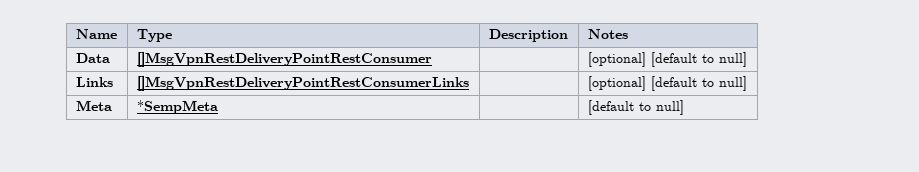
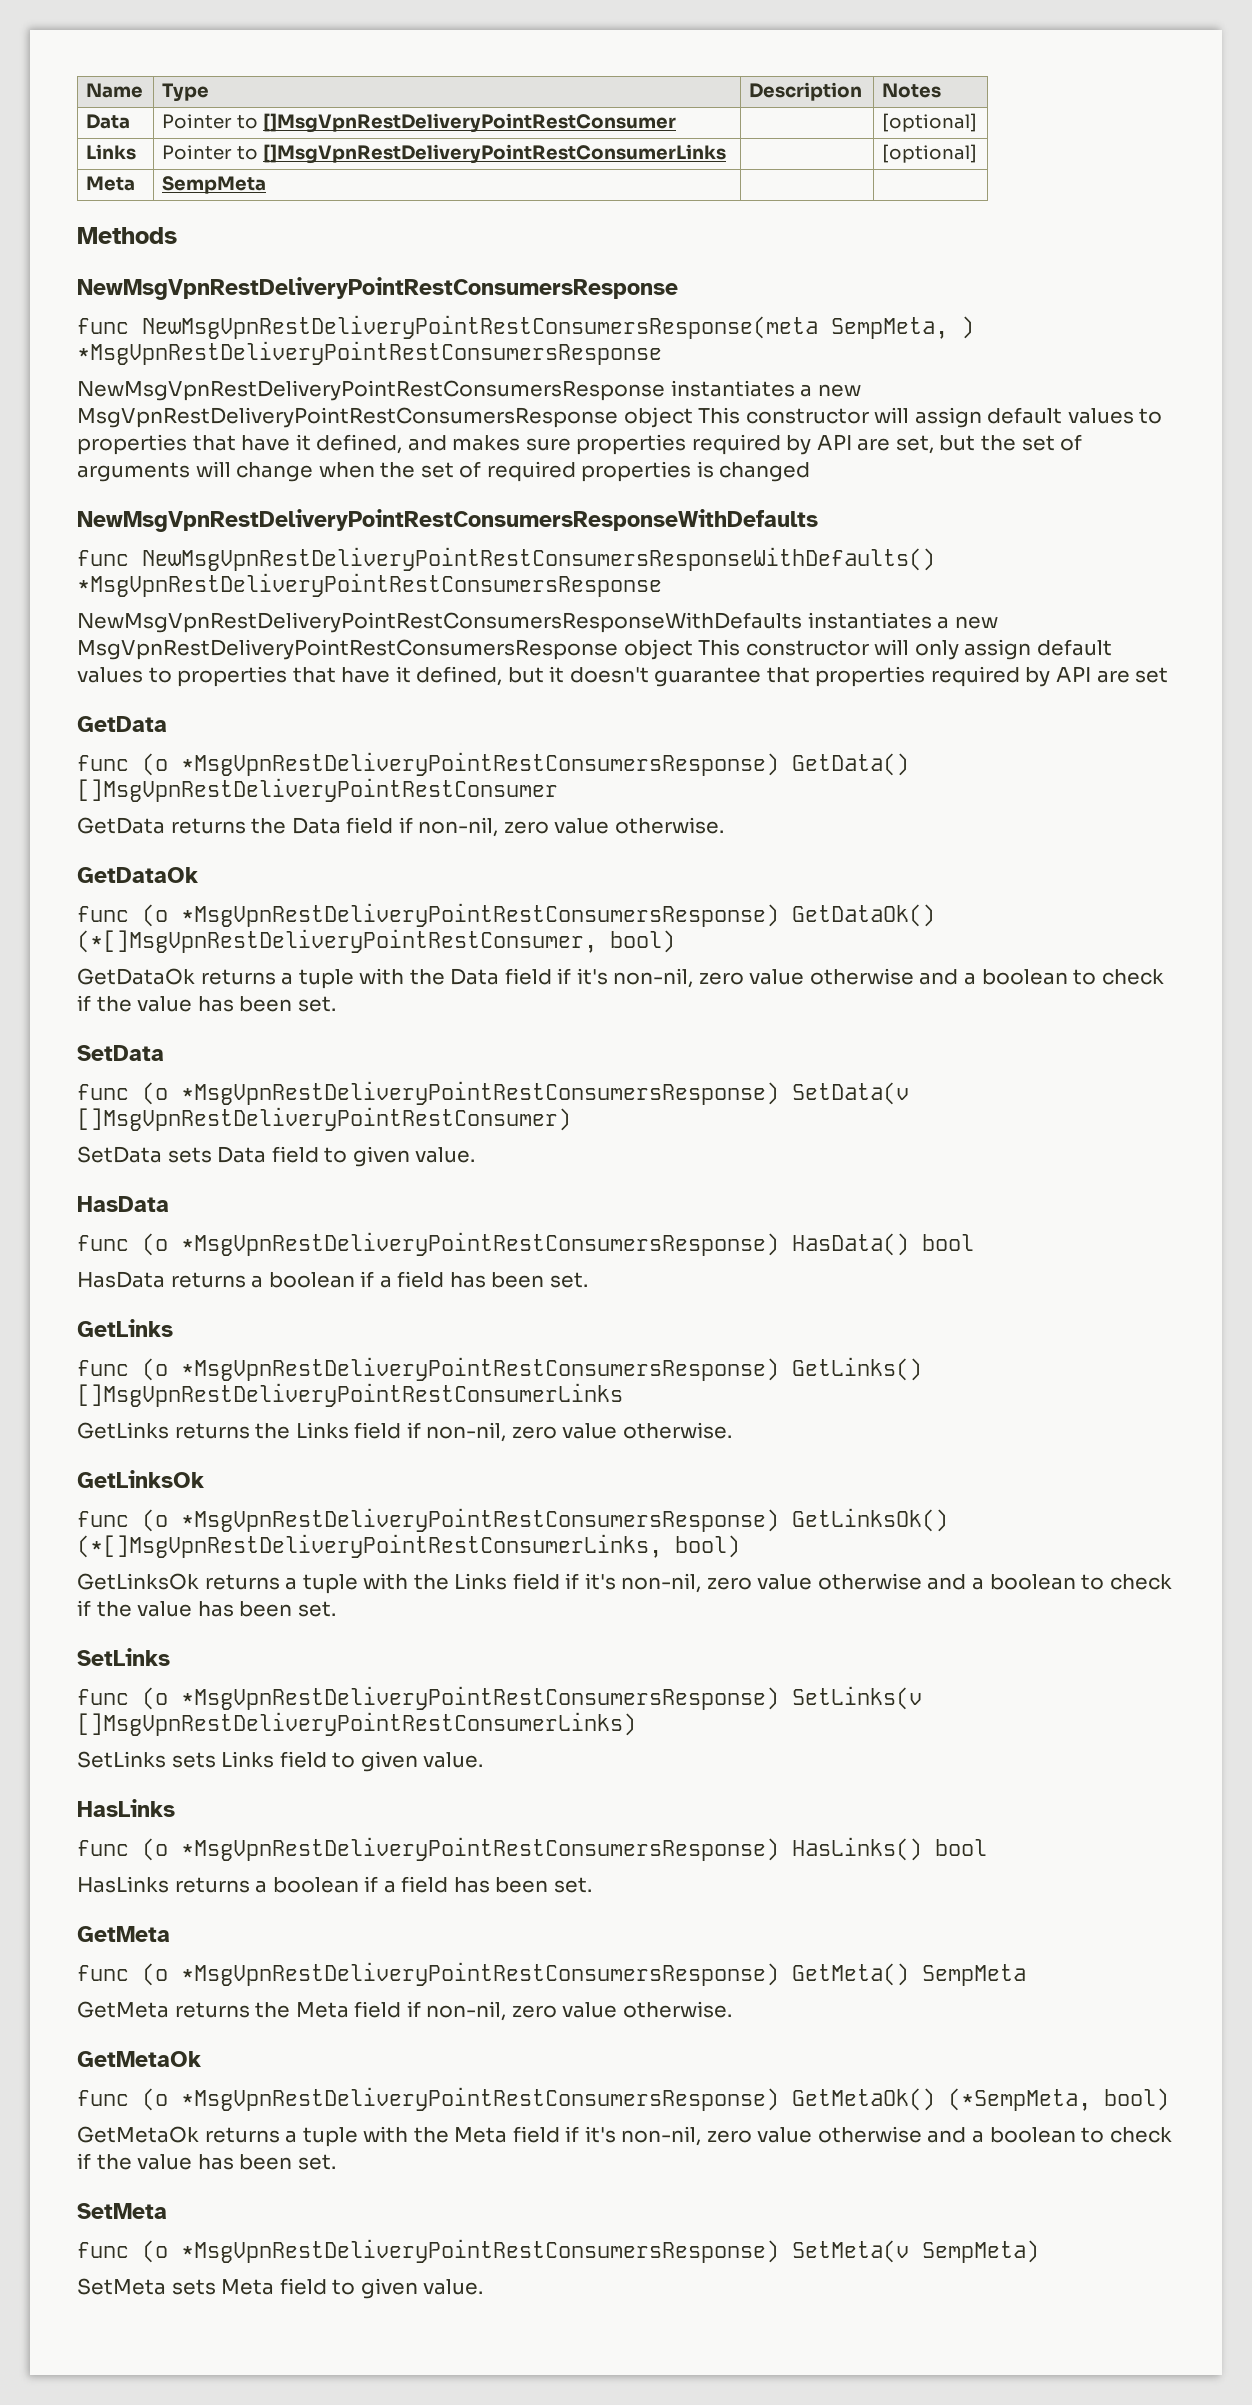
(110, 58) none -> [162,114,259,129] Pointer to
[650,52,747,67] [default to null] -> (978, 122) none
(113, 82) none -> [162,145,259,160] Pointer to
[650,76,747,91] [75,100,112,111] [136,100,218,114] [587,100,684,115] [default to null] // Meta | *SempMeta | | [default to null] -> [86,176,136,191] [162,176,267,194] [77,227,177,244] [77,277,678,300] [77,315,974,339] [77,341,662,365] [77,380,861,401] [77,407,1163,428] [77,434,1083,455] [77,461,811,482] [77,509,818,532] [77,547,935,571] [77,573,662,597] [77,612,998,633] [77,639,1112,660] [77,666,1169,687] [77,716,167,732] [77,752,909,776] [77,778,558,802] [77,817,724,837] [77,867,198,883] [77,903,935,927] [77,929,675,953] [77,968,1164,989] [77,995,336,1012] [77,1045,164,1061] [77,1081,909,1105] [77,1107,571,1131] [77,1146,476,1167] [77,1196,169,1212] [77,1232,974,1256] [77,1271,588,1288] [77,1319,173,1337] [77,1357,922,1381] [77,1383,623,1407] [77,1422,732,1442] [77,1470,204,1488] [77,1508,948,1532] [77,1534,740,1558] [77,1573,1172,1594] [77,1600,336,1617] [77,1648,170,1666] [77,1686,922,1710] [77,1712,636,1736] [77,1751,484,1772] [77,1799,175,1817] [77,1837,987,1861] [77,1876,592,1893] [77,1926,170,1942] [77,1962,1026,1986] [77,2001,732,2021] [77,2051,201,2067] [77,2087,1169,2111] [77,2126,1172,2147] [77,2153,336,2170] [77,2203,167,2219] [77,2239,1039,2263] [77,2278,484,2299] // Meta | SempMeta | | // Methods // NewMsgVpnRestDeliveryPointRestConsumersResponse // func NewMsgVpnRestDeliveryPointRestConsumersResponse(meta SempMeta, ) *MsgVpnRestDeliveryPointRestConsumersResponse // NewMsgVpnRestDeliveryPointRestConsumersResponse instantiates a new MsgVpnRestDeliveryPointRestConsumersResponse object This constructor will assign default values to properties that have it defined, and makes sure properties required by API are set, but the set of arguments will change when the set of required properties is changed // NewMsgVpnRestDeliveryPointRestConsumersResponseWithDefaults // func NewMsgVpnRestDeliveryPointRestConsumersResponseWithDefaults() *MsgVpnRestDeliveryPointRestConsumersResponse // NewMsgVpnRestDeliveryPointRestConsumersResponseWithDefaults instantiates a new MsgVpnRestDeliveryPointRestConsumersResponse object This constructor will only assign default values to properties that have it defined, but it doesn't guarantee that properties required by API are set // GetData // func (o *MsgVpnRestDeliveryPointRestConsumersResponse) GetData() []MsgVpnRestDeliveryPointRestConsumer // GetData returns the Data field if non-nil, zero value otherwise. // GetDataOk // func (o *MsgVpnRestDeliveryPointRestConsumersResponse) GetDataOk() (*[]MsgVpnRestDeliveryPointRestConsumer, bool) // GetDataOk returns a tuple with the Data field if it's non-nil, zero value otherwise and a boolean to check if the value has been set. // SetData // func (o *MsgVpnRestDeliveryPointRestConsumersResponse) SetData(v []MsgVpnRestDeliveryPointRestConsumer) // SetData sets Data field to given value. // HasData // func (o *MsgVpnRestDeliveryPointRestConsumersResponse) HasData() bool // HasData returns a boolean if a field has been set. // GetLinks // func (o *MsgVpnRestDeliveryPointRestConsumersResponse) GetLinks() []MsgVpnRestDeliveryPointRestConsumerLinks // GetLinks returns the Links field if non-nil, zero value otherwise. // GetLinksOk // func (o *MsgVpnRestDeliveryPointRestConsumersResponse) GetLinksOk() (*[]MsgVpnRestDeliveryPointRestConsumerLinks, bool) // GetLinksOk returns a tuple with the Links field if it's non-nil, zero value otherwise and a boolean to check if the value has been set. // SetLinks // func (o *MsgVpnRestDeliveryPointRestConsumersResponse) SetLinks(v []MsgVpnRestDeliveryPointRestConsumerLinks) // SetLinks sets Links field to given value. // HasLinks // func (o *MsgVpnRestDeliveryPointRestConsumersResponse) HasLinks() bool // HasLinks returns a boolean if a field has been set. // GetMeta // func (o *MsgVpnRestDeliveryPointRestConsumersResponse) GetMeta() SempMeta // GetMeta returns the Meta field if non-nil, zero value otherwise. // GetMetaOk // func (o *MsgVpnRestDeliveryPointRestConsumersResponse) GetMetaOk() (*SempMeta, bool) // GetMetaOk returns a tuple with the Meta field if it's non-nil, zero value otherwise and a boolean to check if the value has been set. // SetMeta // func (o *MsgVpnRestDeliveryPointRestConsumersResponse) SetMeta(v SempMeta) // SetMeta sets Meta field to given value.

